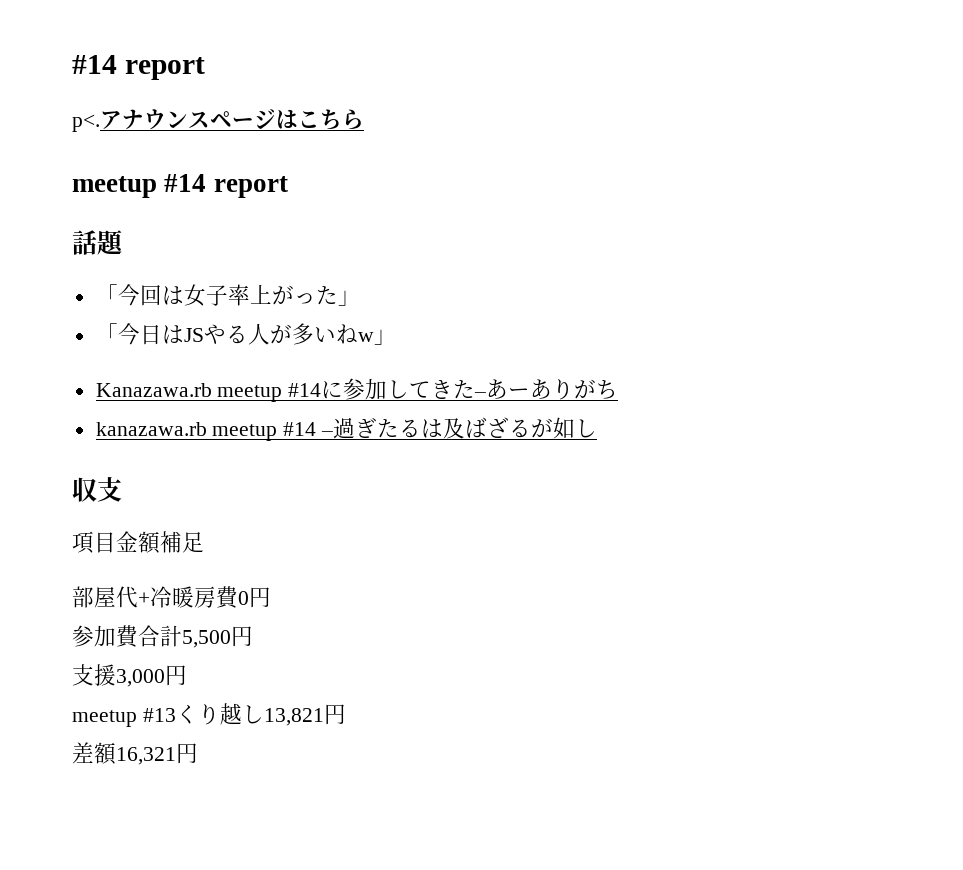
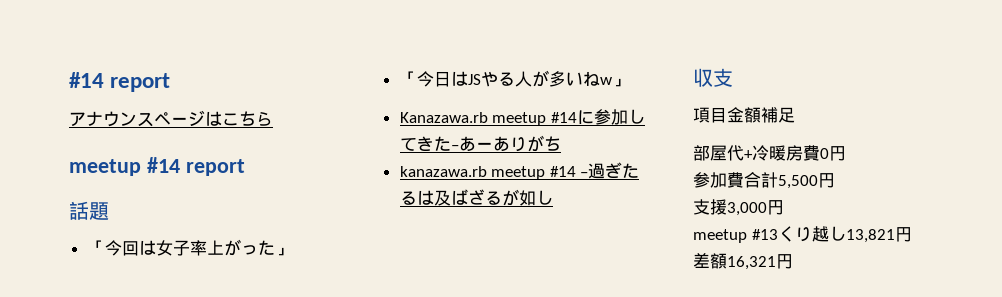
[72,55,205,80] [72,114,100,132] #14 report // p<. -> [69,72,171,92] #14 report //

